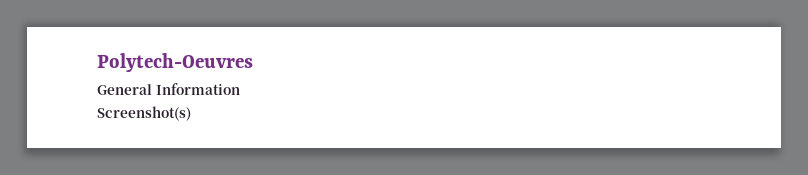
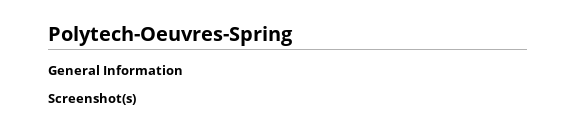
[97,53,253,72] Polytech-Oeuvres -> [48,26,293,46] Polytech-Oeuvres-Spring

